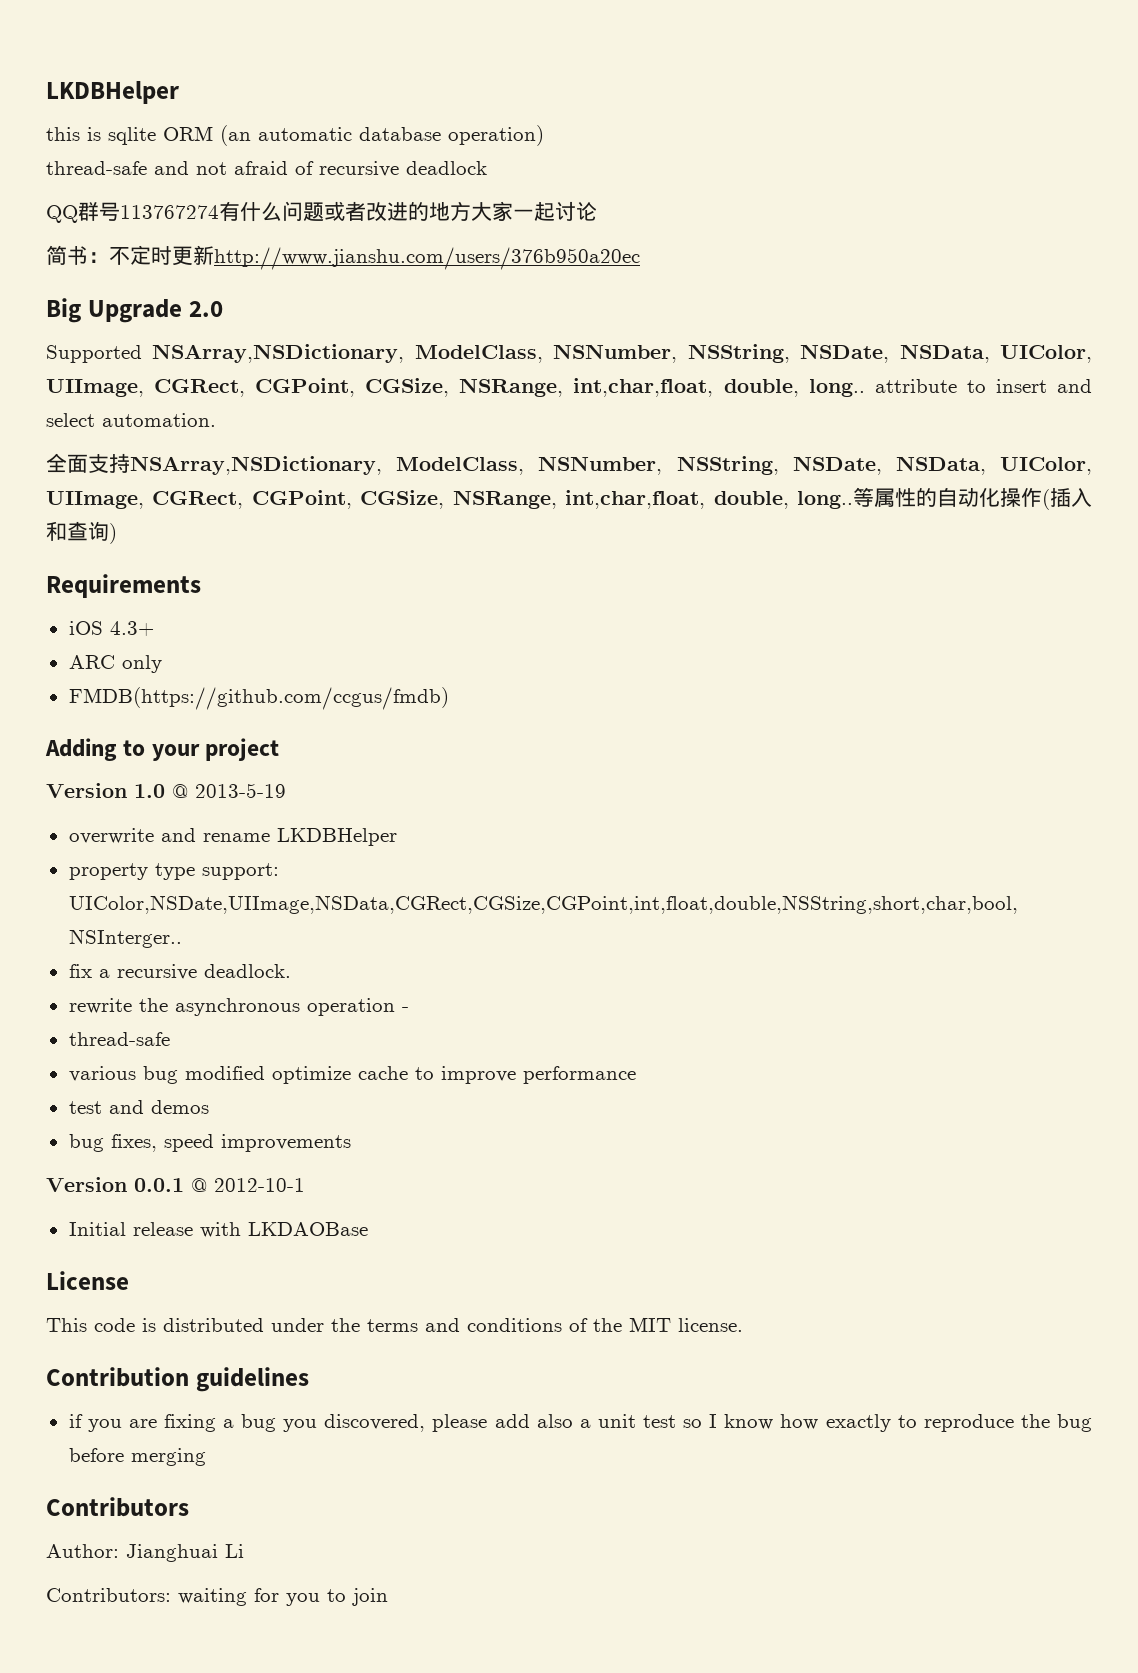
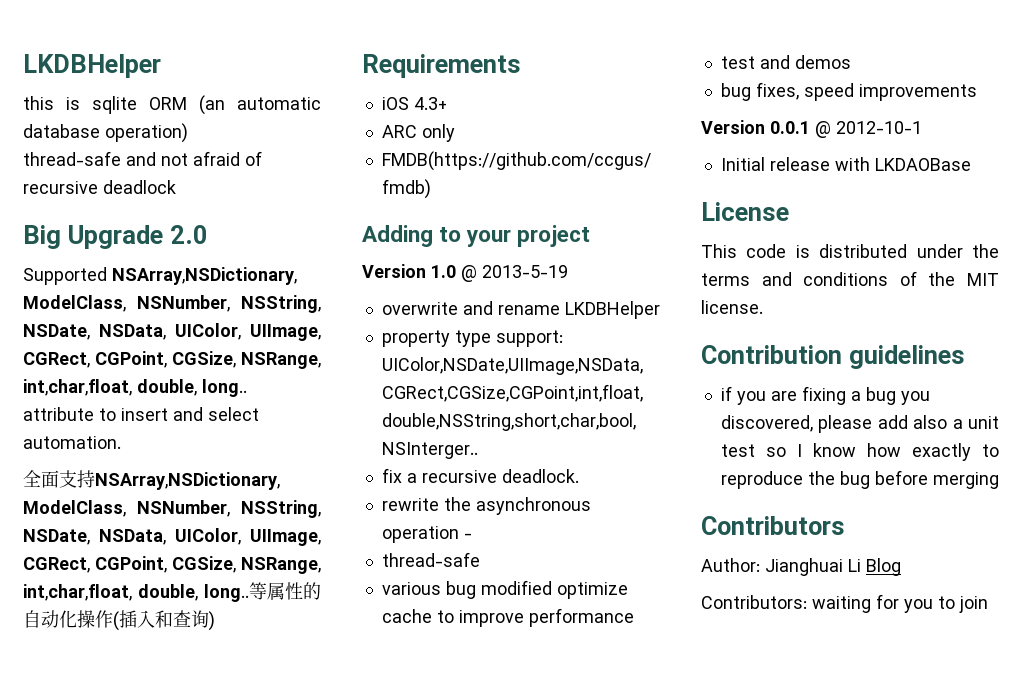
[46,201,597,223] [46,245,640,270] // QQ群号113767274有什么问题或者改进的地方大家一起讨论 // 简书：不定时更新http://www.jianshu.com/users/376b950a20ec -> (176, 187) none
(244, 1551) none -> [866,558,901,576] Blog

